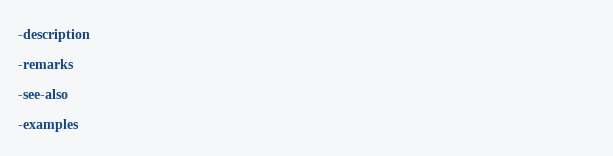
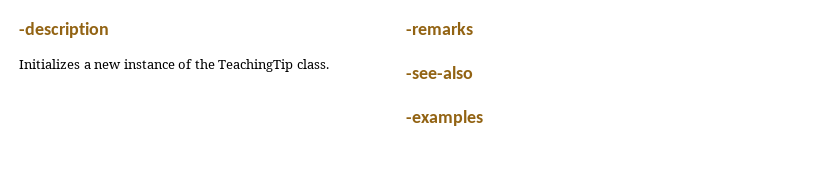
(90, 35) none -> [19,59,329,72] // Initializes a new instance of the TeachingTip class.

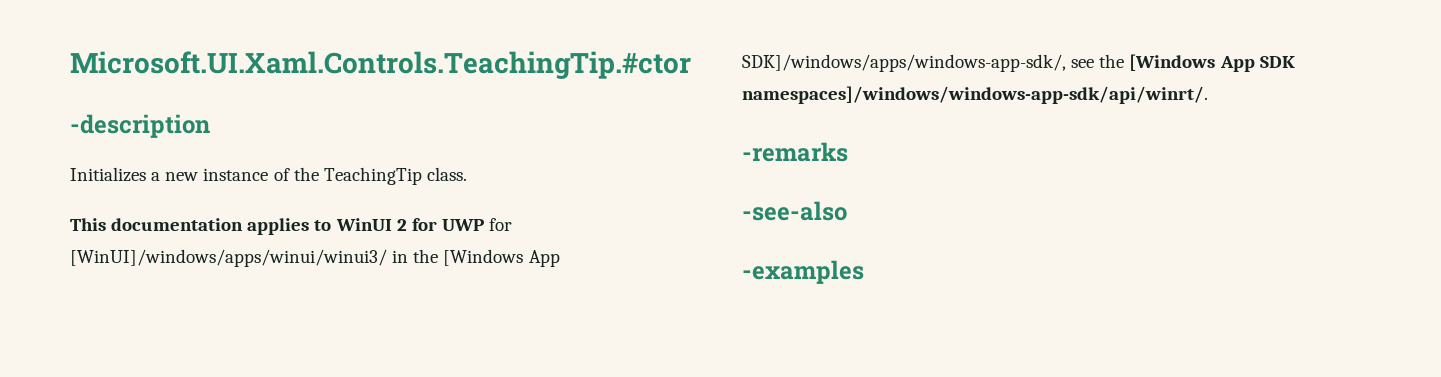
(19, 30) none -> [70,51,691,79] Microsoft.UI.Xaml.Controls.TeachingTip.#ctor //
(329, 64) none -> [70,218,513,235] [70,249,560,267] [742,54,1295,72] [742,86,1208,104] // This documentation applies to WinUI 2 for UWP for [WinUI]/windows/apps/winui/winui3/ in the [Windows App SDK]/windows/apps/windows-app-sdk/, see the [Windows App SDK namespaces]/windows/windows-app-sdk/api/winrt/.

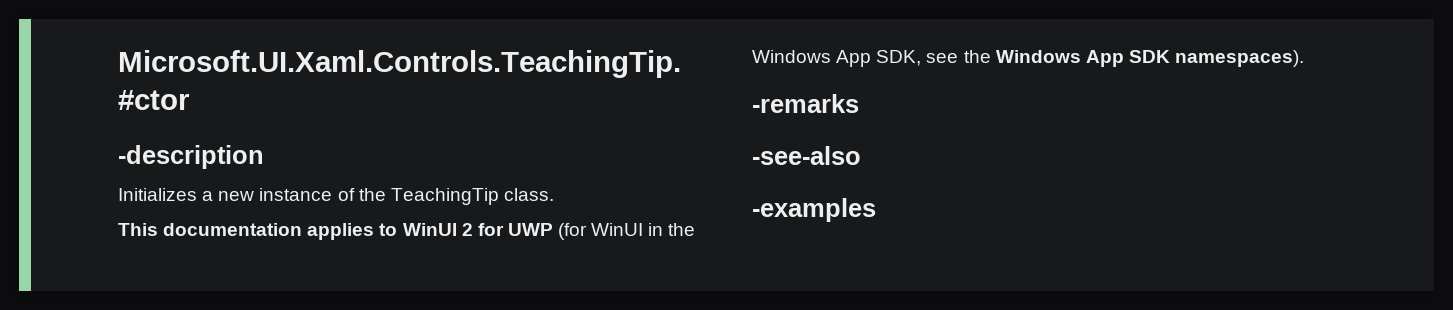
[489,218,513,231] [70,249,560,267] [742,54,1066,72] for [WinUI]/windows/apps/winui/winui3/ in the [Windows App SDK]/windows/apps/windows-app-sdk/, -> [558,223,696,240] [752,50,922,67] (for WinUI in the Windows App SDK,
[1129,54,1216,71] [Windows -> [995,50,1081,63] Windows
[742,86,1208,104] namespaces]/windows/windows-app-sdk/api/winrt/. -> [1175,50,1305,67] namespaces).

